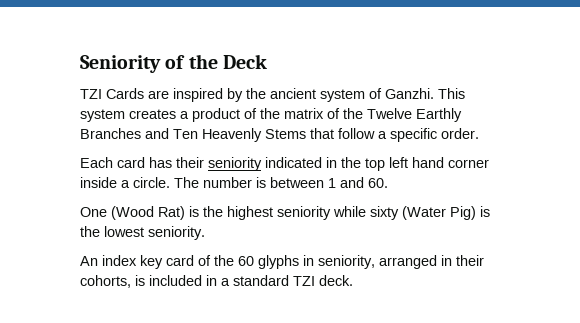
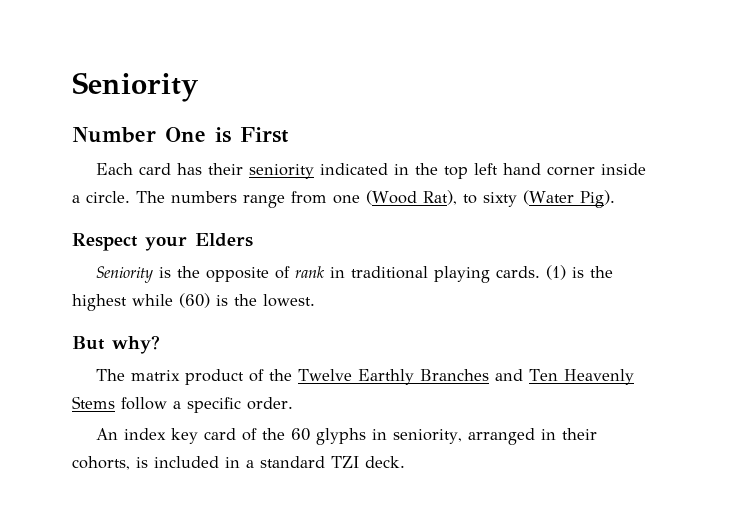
[80,54,268,73] [80,88,465,102] [80,108,462,122] [80,128,479,142] Seniority of the Deck // TZI Cards are inspired by the ancient system of Ganzhi. This system creates a product of the matrix of the Twelve Earthly Branches and Ten Heavenly Stems that follow a specific order. -> [72,72,198,102] [72,127,289,143] Seniority // Number One is First
[203,177,388,188] [80,206,490,220] [80,226,205,240] number is between 1 and 60. // One (Wood Rat) is the highest seniority while sixty (Water Pig) is the lowest seniority. -> [171,190,615,208] [72,233,253,251] [96,265,614,283] [72,293,315,311] [72,335,160,354] [96,369,635,385] [72,396,293,413] numbers range from one (Wood Rat), to sixty (Water Pig). // Respect your Elders // Seniority is the opposite of rank in traditional playing cards. (1) is the highest while (60) is the lowest. // But why? // The matrix product of the Twelve Earthly Branches and Ten Heavenly Stems follow a specific order.

